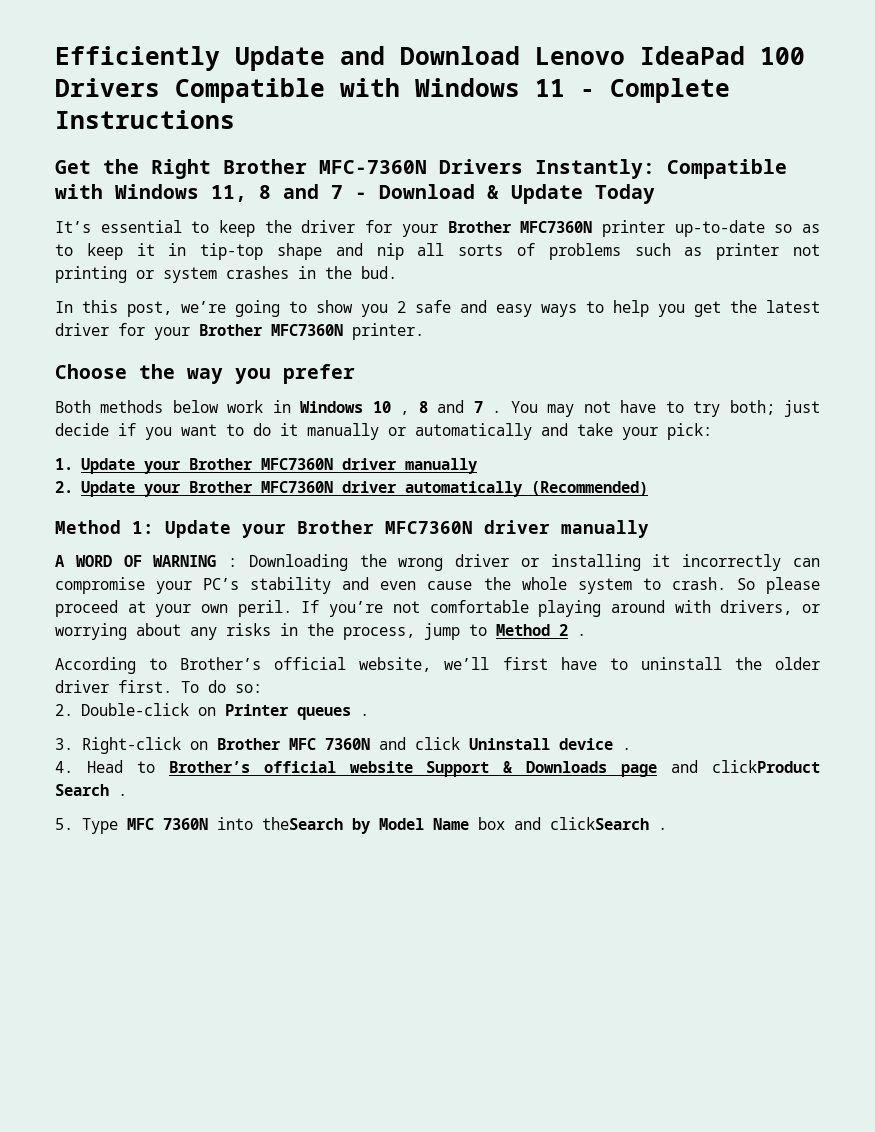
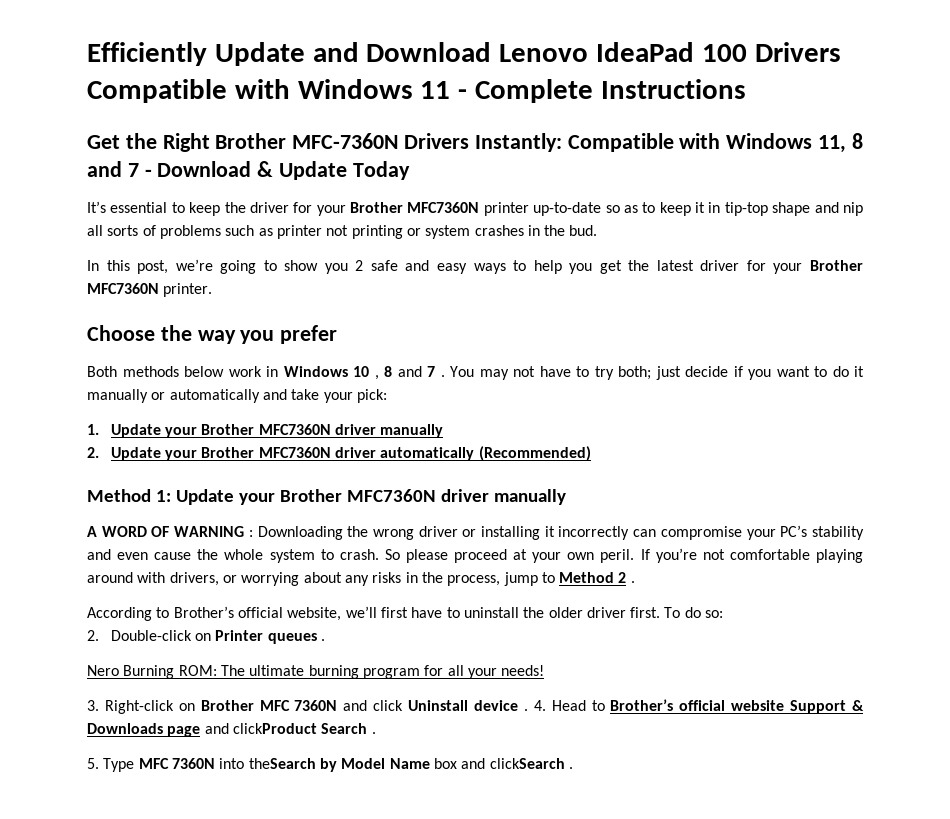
(369, 714) none -> [87,665,545,679] // Nero Burning ROM: The ultimate burning program for all your needs!
(631, 748) // -> (528, 710) none

